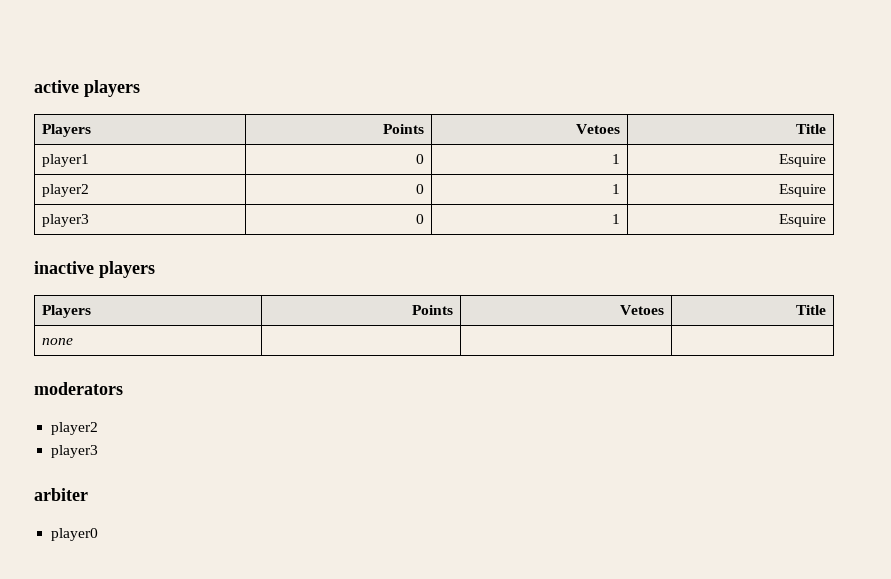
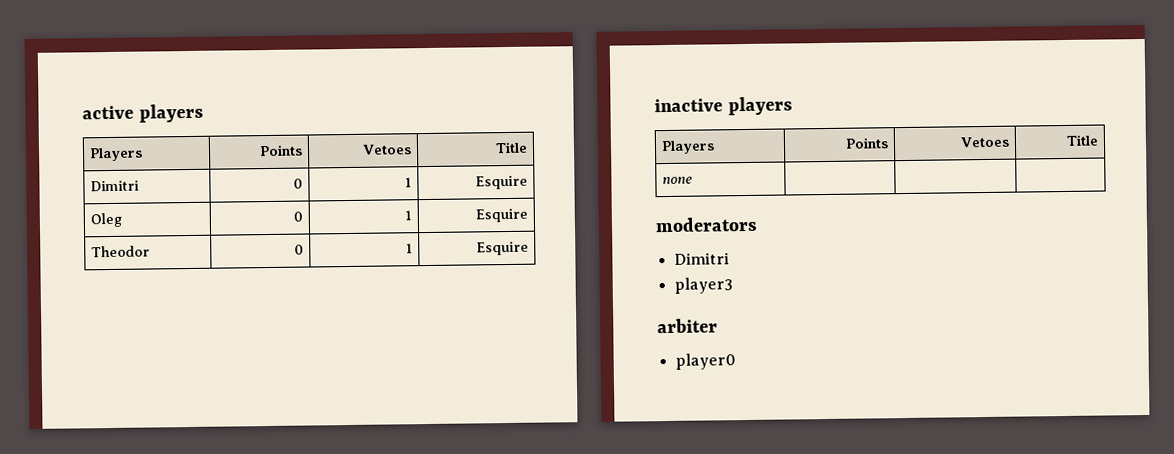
[42,154,90,167] [415,154,424,164] [611,154,620,164] [778,154,826,167] [42,184,90,197] [415,184,424,194] [611,184,620,194] [778,184,826,197] [42,214,90,227] player1 | 0 | 1 | Esquire // player2 | 0 | 1 | Esquire // player3 -> [90,180,140,192] [292,178,303,189] [404,177,412,188] [474,175,528,190] [90,212,123,228] [292,211,303,222] [404,210,412,221] [474,208,528,223] [91,245,151,258] Dimitri | 0 | 1 | Esquire // Oleg | 0 | 1 | Esquire // Theodor
[51,422,99,435] player2 -> [673,252,730,265] Dimitri

